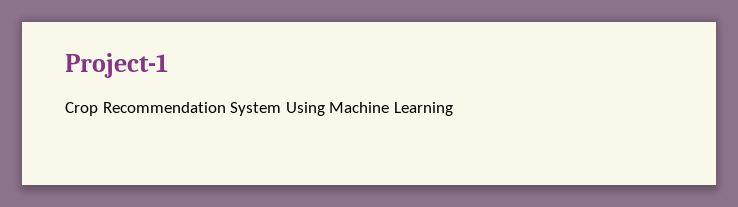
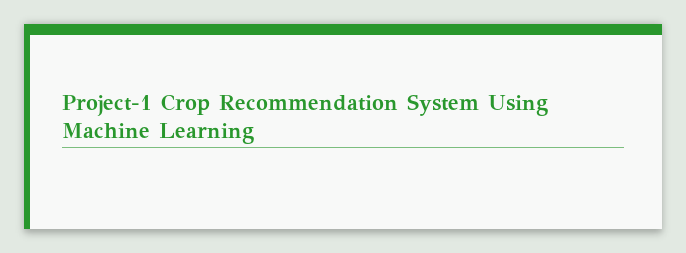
(168, 65) // -> (152, 105) none

